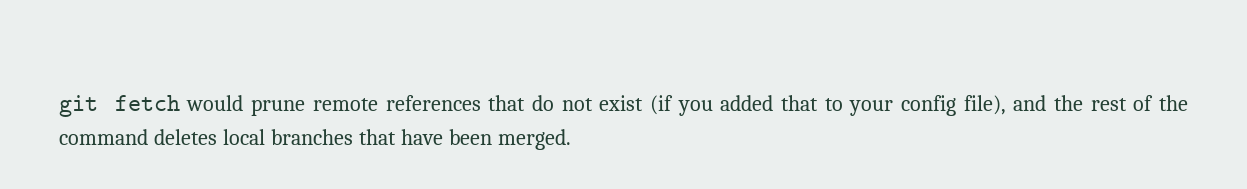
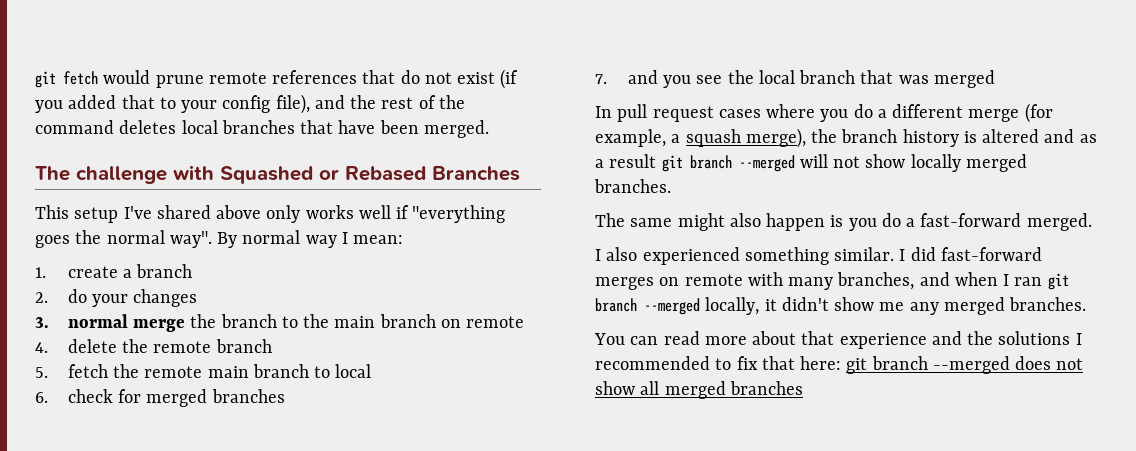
(571, 139) none -> [35,165,520,184] [35,205,506,223] [35,230,404,248] [35,264,193,278] [35,289,198,307] [35,314,525,332] [35,339,272,353] [35,364,372,378] [35,389,285,407] [595,70,995,88] [595,103,1053,123] [595,128,1097,148] [595,154,1027,172] [594,179,671,193] [595,213,1092,231] [595,247,1042,265] [595,272,1069,290] [595,297,1087,315] [594,331,1082,349] [595,356,1084,374] [595,381,803,399] // The challenge with Squashed or Rebased Branches // This setup I've shared above only works well if "everything goes the normal way". By normal way I mean: // 1. create a branch // 2. do your changes // 3. normal merge the branch to the main branch on remote // 4. delete the remote branch // 5. fetch the remote main branch to local // 6. check for merged branches // 7. and you see the local branch that was merged // In pull request cases where you do a different merge (for example, a squash merge), the branch history is altered and as a result git branch --merged will not show locally merged branches. // The same might also happen is you do a fast-forward merged. // I also experienced something similar. I did fast-forward merges on remote with many branches, and when I ran git branch --merged locally, it didn't show me any merged branches. // You can read more about that experience and the solutions I recommended to fix that here: git branch --merged does not show all merged branches

